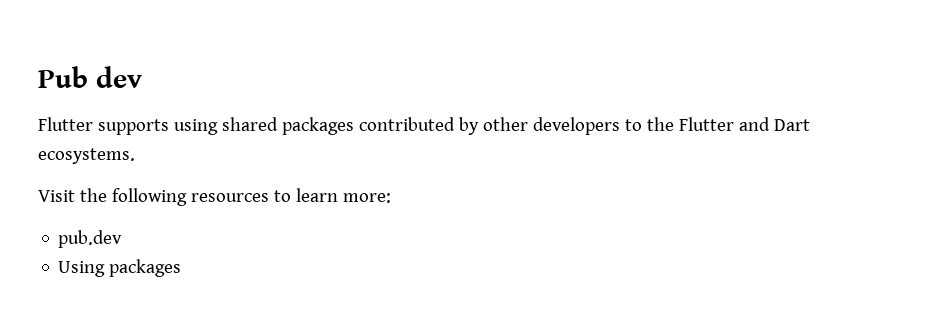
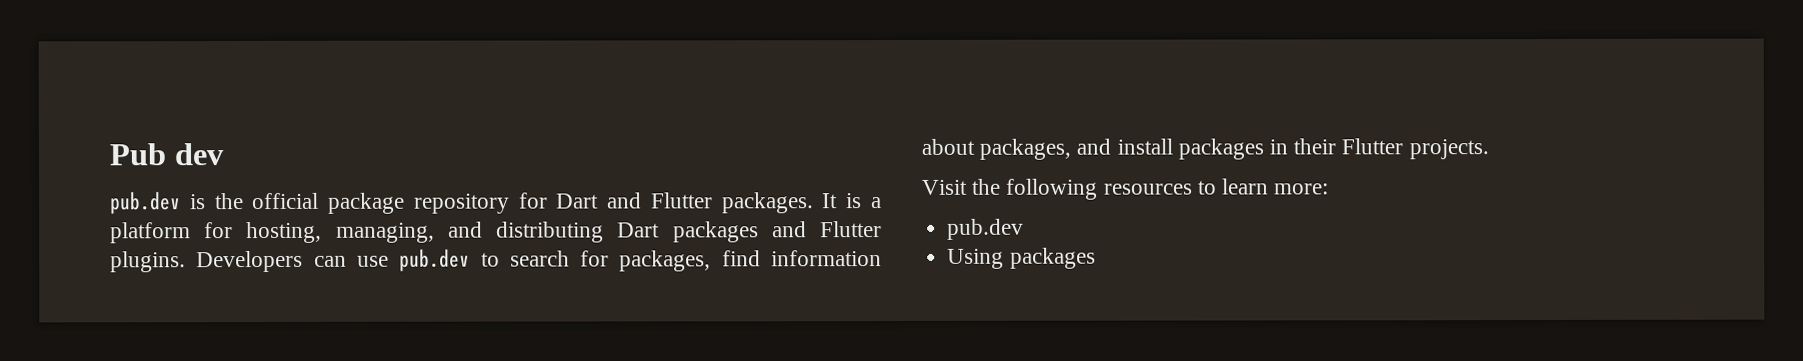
[38,117,810,135] [38,148,135,164] Flutter supports using shared packages contributed by other developers to the Flutter and Dart ecosystems. -> [110,191,882,215] [110,221,882,244] [110,248,882,273] [921,138,1489,160] pub.dev is the official package repository for Dart and Flutter packages. It is a platform for hosting, managing, and distributing Dart packages and Flutter plugins. Developers can use pub.dev to search for packages, find information about packages, and install packages in their Flutter projects.

